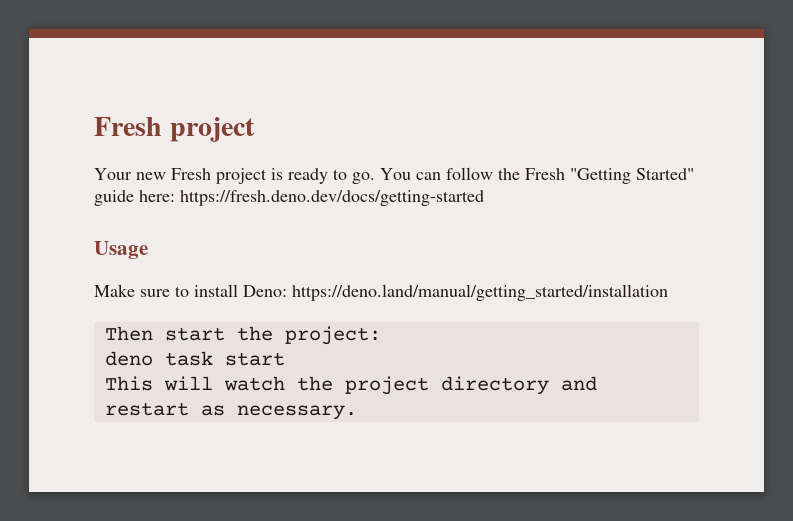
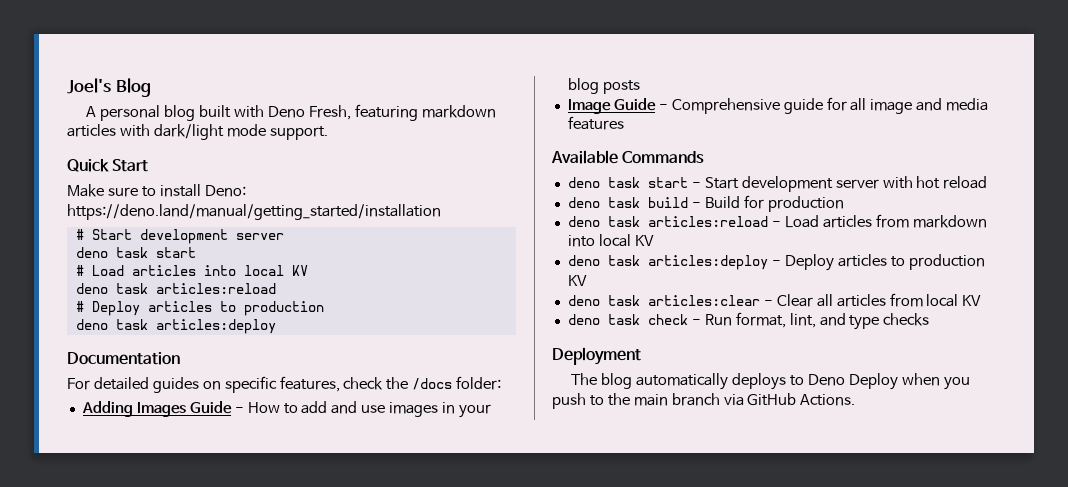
[94,117,255,142] [94,167,694,184] [94,190,484,206] [94,241,148,259] Fresh project // Your new Fresh project is ready to go. You can follow the Fresh "Getting Started" guide here: https://fresh.deno.dev/docs/getting-started // Usage -> [67,78,151,97] [86,104,496,121] [67,124,328,140] [67,159,149,172] Joel's Blog // A personal blog built with Deno Fresh, featuring markdown articles with dark/light mode support. // Quick Start
[104,326,381,345] Then start the project: -> [75,229,284,244] # Start development server
[104,376,597,395] [104,402,357,420] This will watch the project directory and restart as necessary. -> [75,265,308,276] [75,283,276,294] [75,301,324,316] [75,319,276,334] [67,352,180,365] [67,376,502,393] [81,401,492,418] [567,78,640,94] [567,97,989,114] [567,116,624,130] [551,150,705,164] [567,176,988,192] [567,195,844,212] [567,214,987,228] [567,234,654,247] [567,254,985,271] [567,275,587,286] [567,293,982,307] [567,312,930,330] [552,347,641,365] [571,373,970,390] [552,393,856,409] # Load articles into local KV // deno task articles:reload // # Deploy articles to production // deno task articles:deploy // Documentation // For detailed guides on specific features, check the /docs folder: // Adding Images Guide - How to add and use images in your blog posts // Image Guide - Comprehensive guide for all image and media features // Available Commands // deno task start - Start development server with hot reload // deno task build - Build for production // deno task articles:reload - Load articles from markdown into local KV // deno task articles:deploy - Deploy articles to production KV // deno task articles:clear - Clear all articles from local KV // deno task check - Run format, lint, and type checks // Deployment // The blog automatically deploys to Deno Deploy when you push to the main branch via GitHub Actions.

